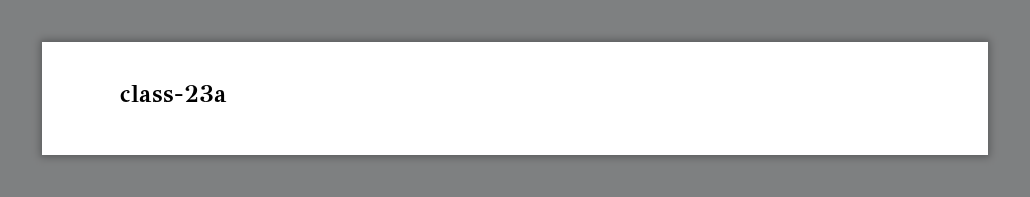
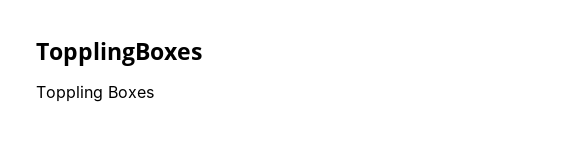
[120,85,227,103] class-23a -> [36,42,202,66] [36,85,154,102] TopplingBoxes // Toppling Boxes

